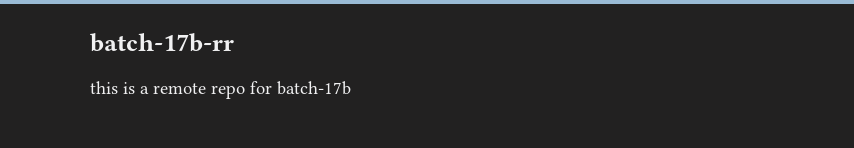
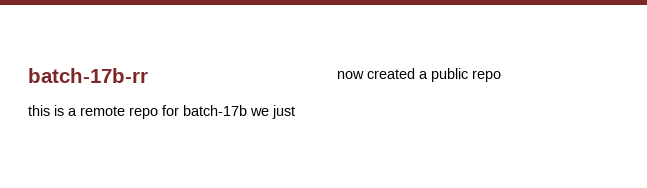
(351, 88) none -> [250,105,295,119] [337,68,501,82] we just now created a public repo

